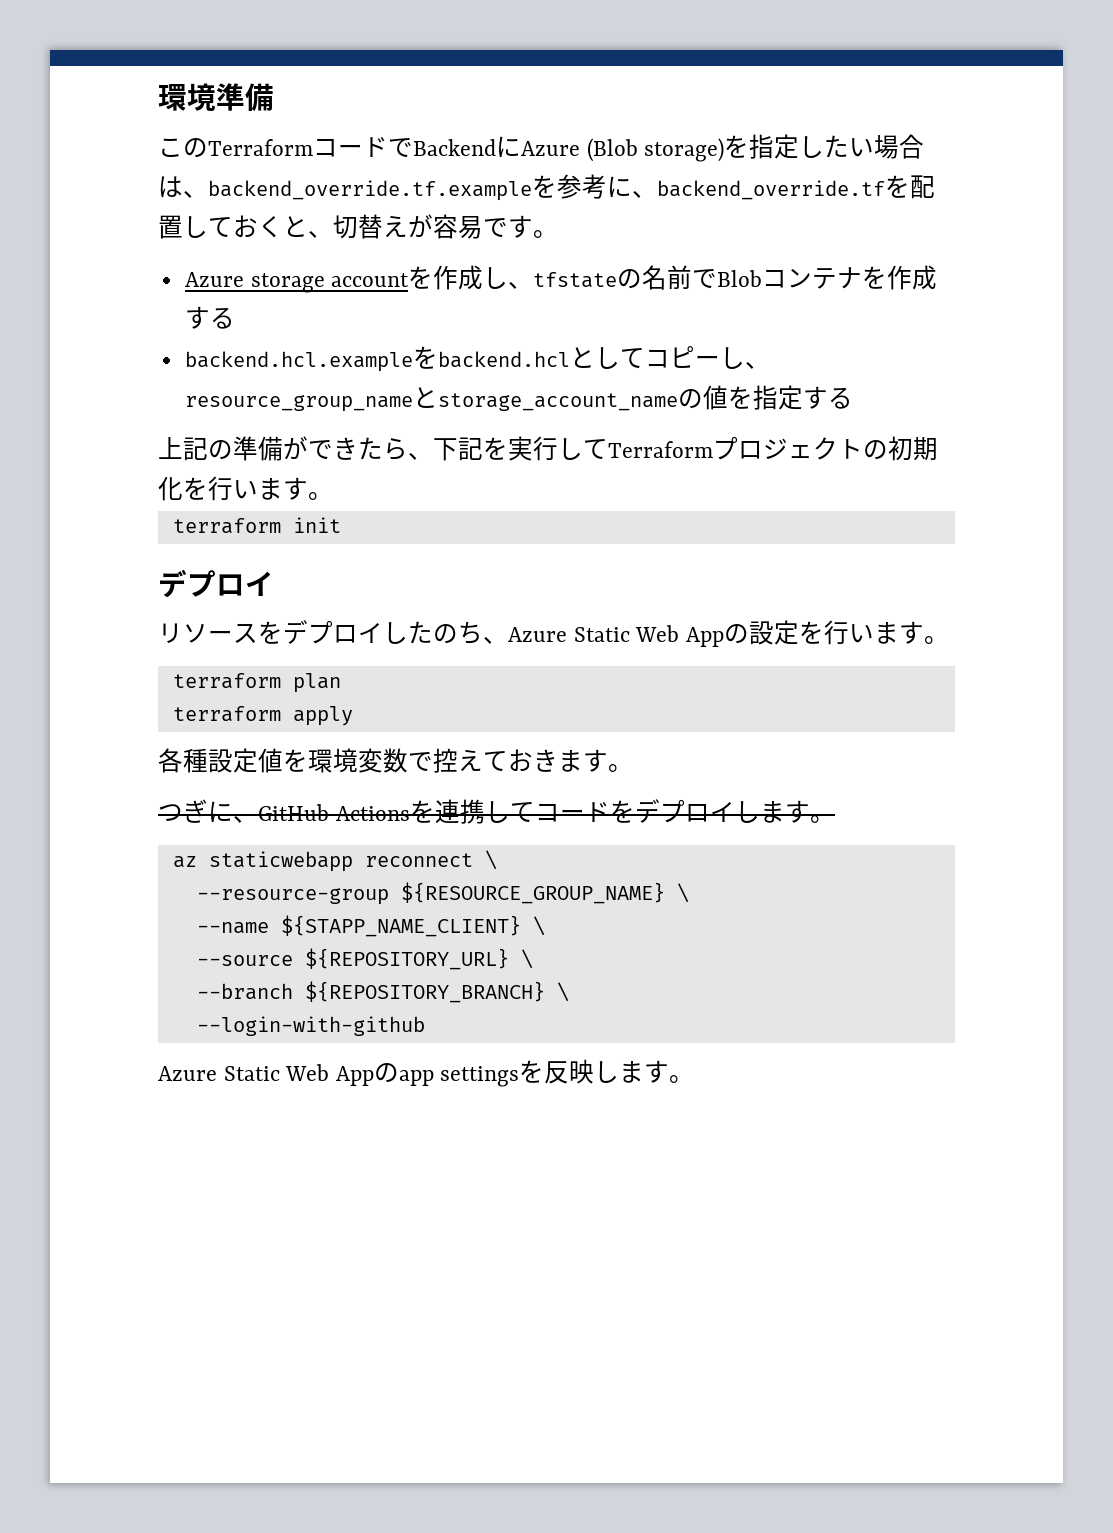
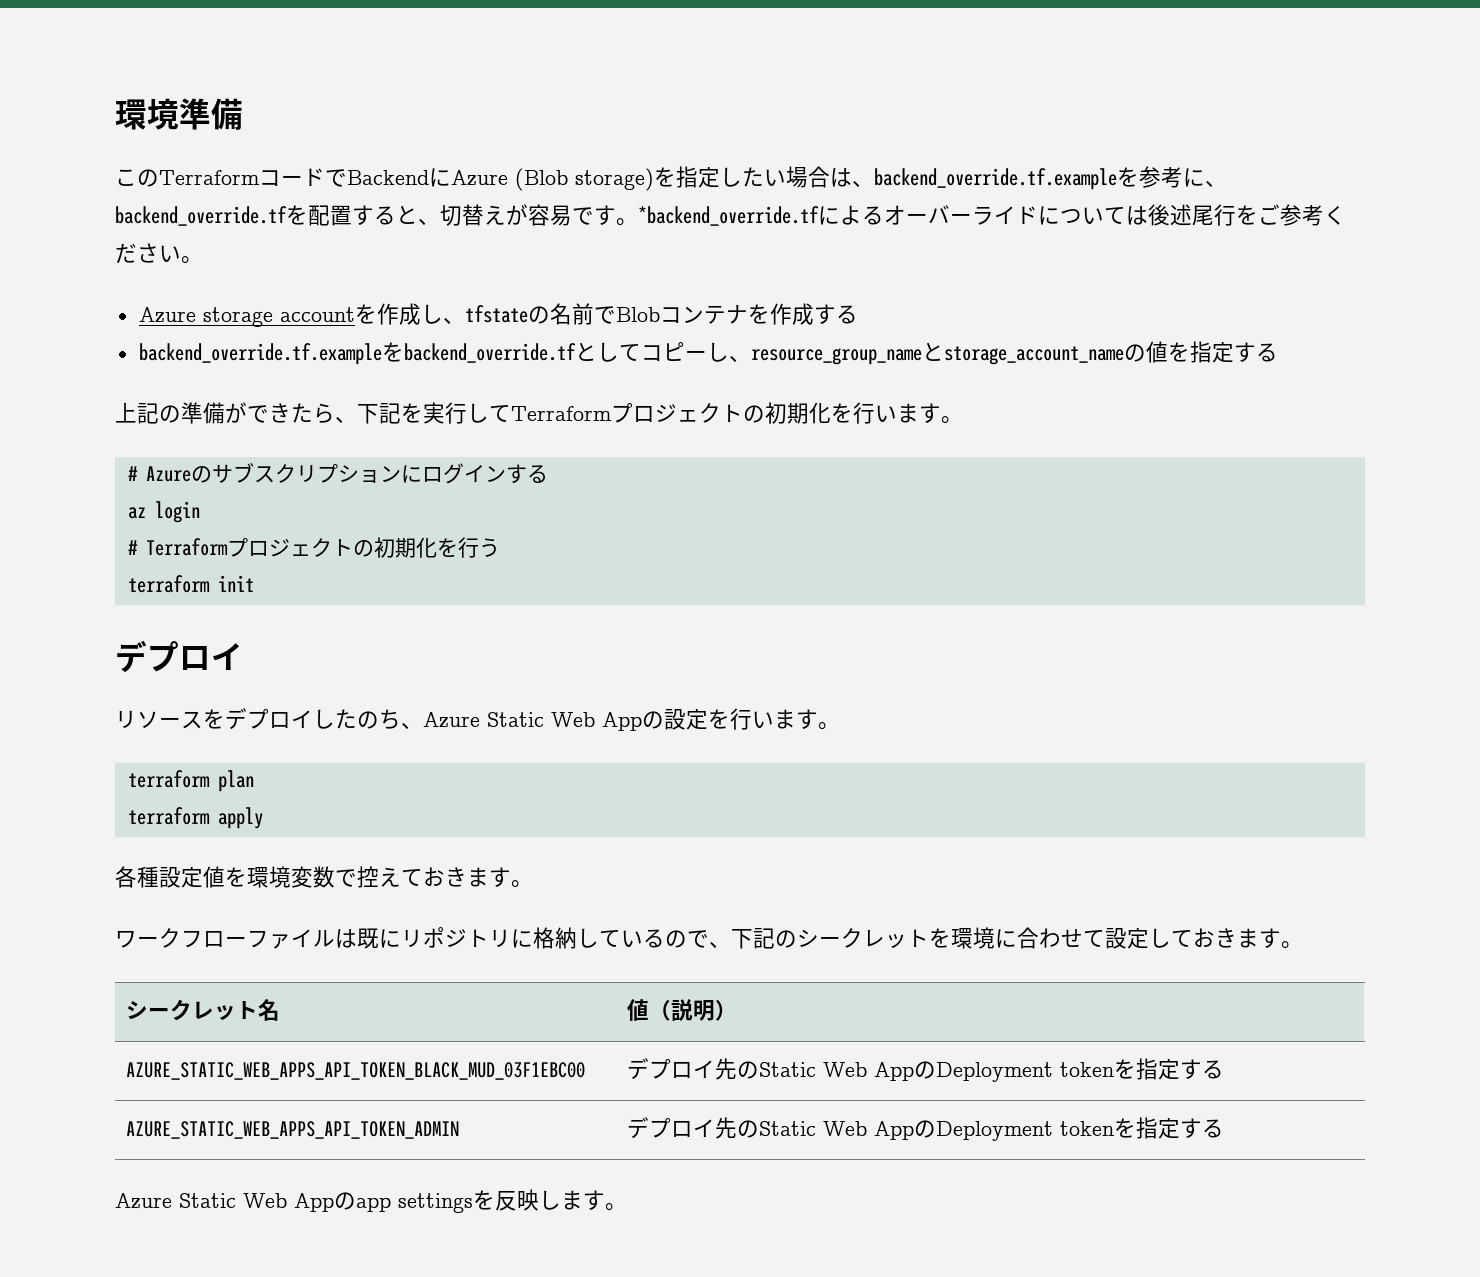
[183,215,283,238] しておく -> [352,205,396,225] する
(558, 234) none -> [638,204,1346,226] [115,243,203,264] *backend_override.tfによるオーバーライドについては後述尾行をご参考ください。
[184,346,570,372] backend.hcl.exampleをbackend.hcl -> [138,342,576,365] backend_override.tf.exampleをbackend_override.tf
(333, 496) none -> [127,463,548,484] [127,501,200,523] [127,537,500,558] // # Azureのサブスクリプションにログインする // az login // # Terraformプロジェクトの初期化を行う
[158,799,835,824] [172,850,497,872] [196,882,689,905] [196,915,545,937] [196,948,533,970] [196,981,569,1003] [196,1016,425,1036] つぎに、GitHub Actionsを連携してコードをデプロイします。 // az staticwebapp reconnect \ // --resource-group ${RESOURCE_GROUP_NAME} \ // --name ${STAPP_NAME_CLIENT} \ // --source ${REPOSITORY_URL} \ // --branch ${REPOSITORY_BRANCH} \ // --login-with-github -> [115,927,1303,949] [126,999,281,1021] [627,999,738,1021] [126,1062,586,1080] [627,1058,1225,1082] [126,1121,460,1139] [627,1117,1225,1141] ワークフローファイルは既にリポジトリに格納しているので、下記のシークレットを環境に合わせて設定しておきます。 // シークレット名 | 値（説明） // AZURE_STATIC_WEB_APPS_API_TOKEN_BLACK_MUD_03F1EBC00 | デプロイ先のStatic Web AppのDeployment tokenを指定する // AZURE_STATIC_WEB_APPS_API_TOKEN_ADMIN | デプロイ先のStatic Web AppのDeployment tokenを指定する

